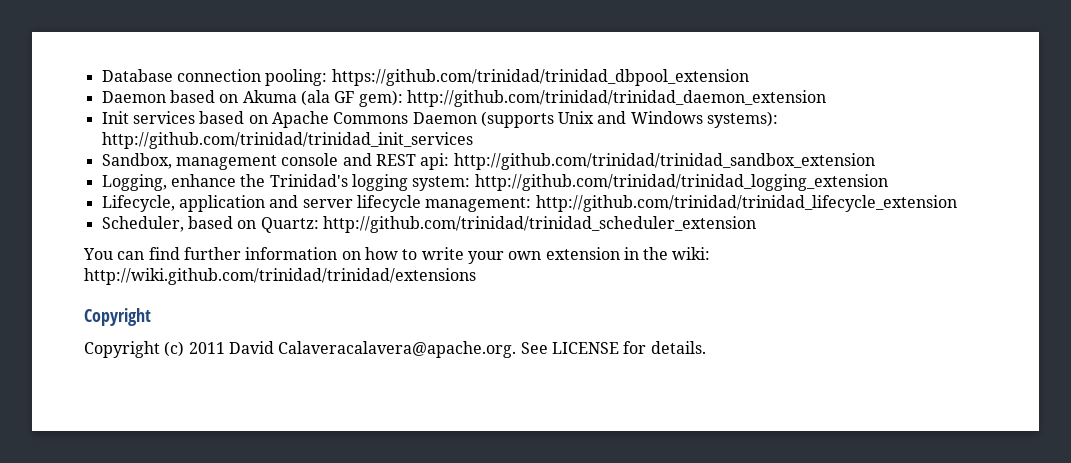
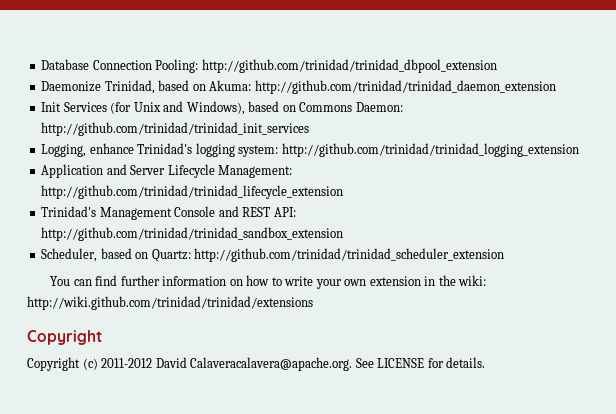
[176,69,749,86] [101,90,826,107] [101,111,779,128] [101,132,473,149] [101,153,875,170] connection pooling: https://github.com/trinidad/trinidad_dbpool_extension // Daemon based on Akuma (ala GF gem): http://github.com/trinidad/trinidad_daemon_extension // Init services based on Apache Commons Daemon (supports Unix and Windows systems): http://github.com/trinidad/trinidad_init_services // Sandbox, management console and REST api: http://github.com/trinidad/trinidad_sandbox_extension -> [92,59,497,73] [41,80,556,94] [41,101,403,115] [41,122,310,136] Connection Pooling: http://github.com/trinidad/trinidad_dbpool_extension // Daemonize Trinidad, based on Akuma: http://github.com/trinidad/trinidad_daemon_extension // Init Services (for Unix and Windows), based on Commons Daemon: http://github.com/trinidad/trinidad_init_services
[240,174,266,187] the -> (134, 148) none
[101,195,957,212] Lifecycle, application and server lifecycle management: http://github.com/trinidad/trinidad_lifecycle_extension -> [41,164,293,178] [41,185,344,199] [41,206,296,220] [41,227,344,241] Application and Server Lifecycle Management: http://github.com/trinidad/trinidad_lifecycle_extension // Trinidad's Management Console and REST API: http://github.com/trinidad/trinidad_sandbox_extension
[188,342,225,354] 2011 -> [101,358,153,368] 2011-2012

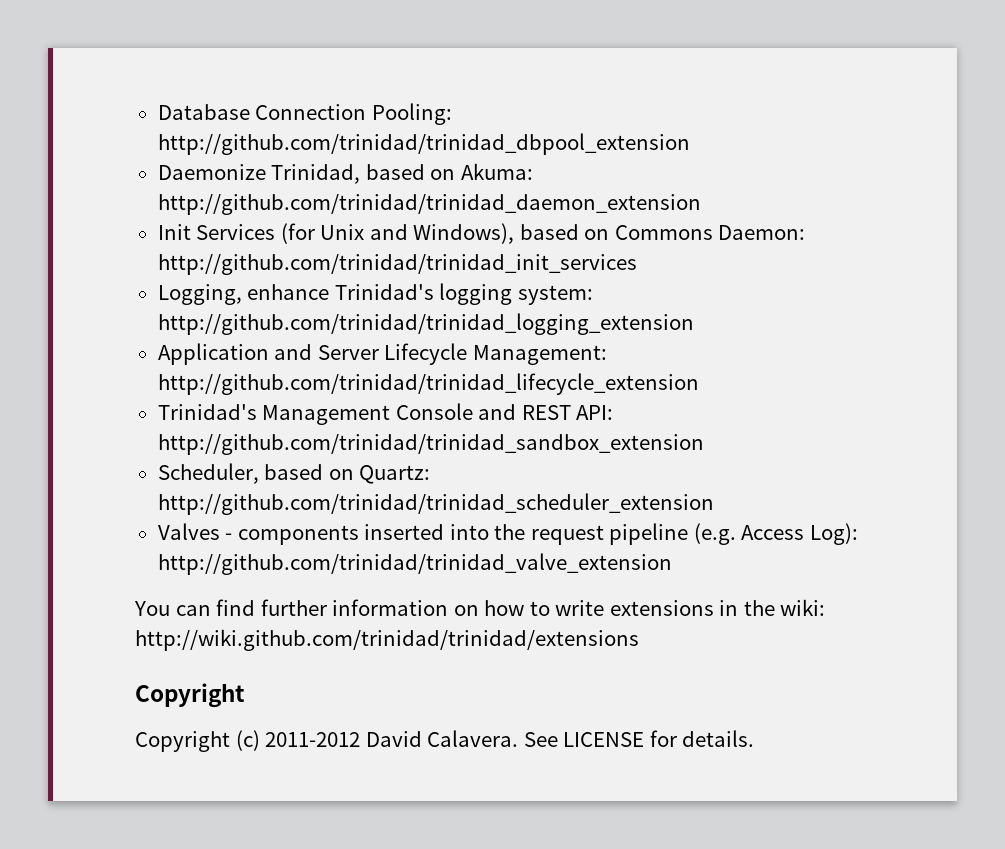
(505, 255) none -> [157,523,858,545] [157,553,672,575] // Valves - components inserted into the request pipeline (e.g. Access Log): http://github.com/trinidad/trinidad_valve_extension
[315,276,421,289] your own extension -> [609,600,714,616] extensions
[190,357,353,371] Calaveracalavera@apache.org. -> [427,730,519,747] Calavera.

